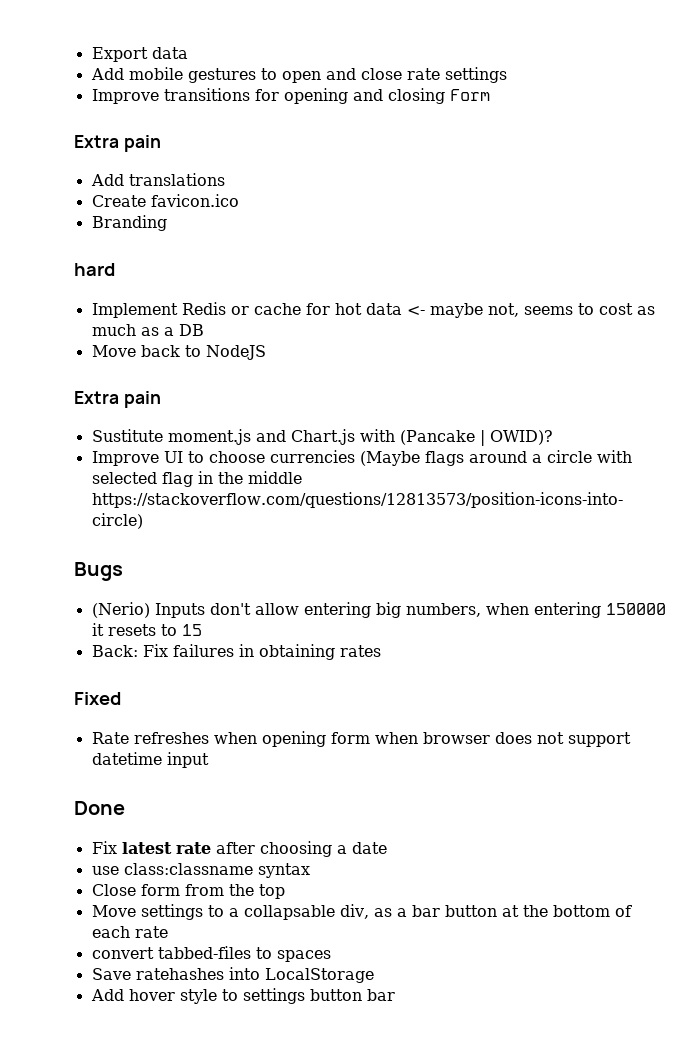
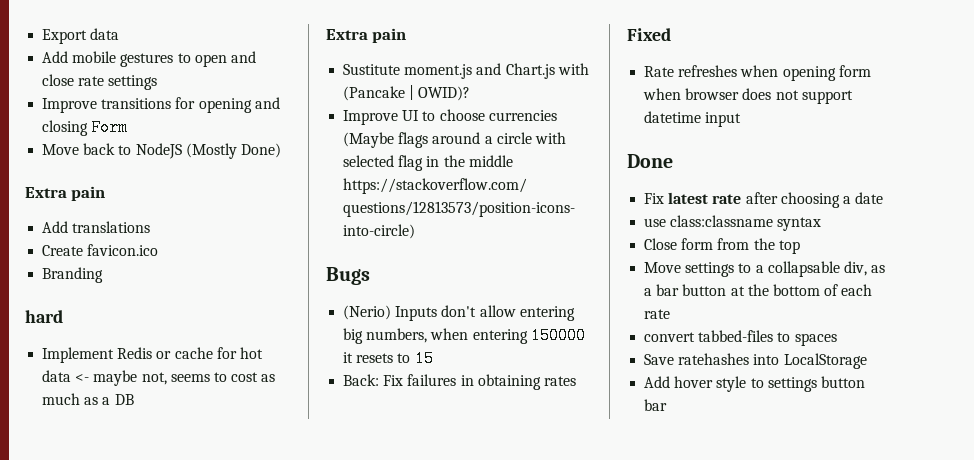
(490, 95) none -> [42,143,281,159] // Move back to NodeJS (Mostly Done)
[91,345,266,360] // Move back to NodeJS -> (134, 399) none

